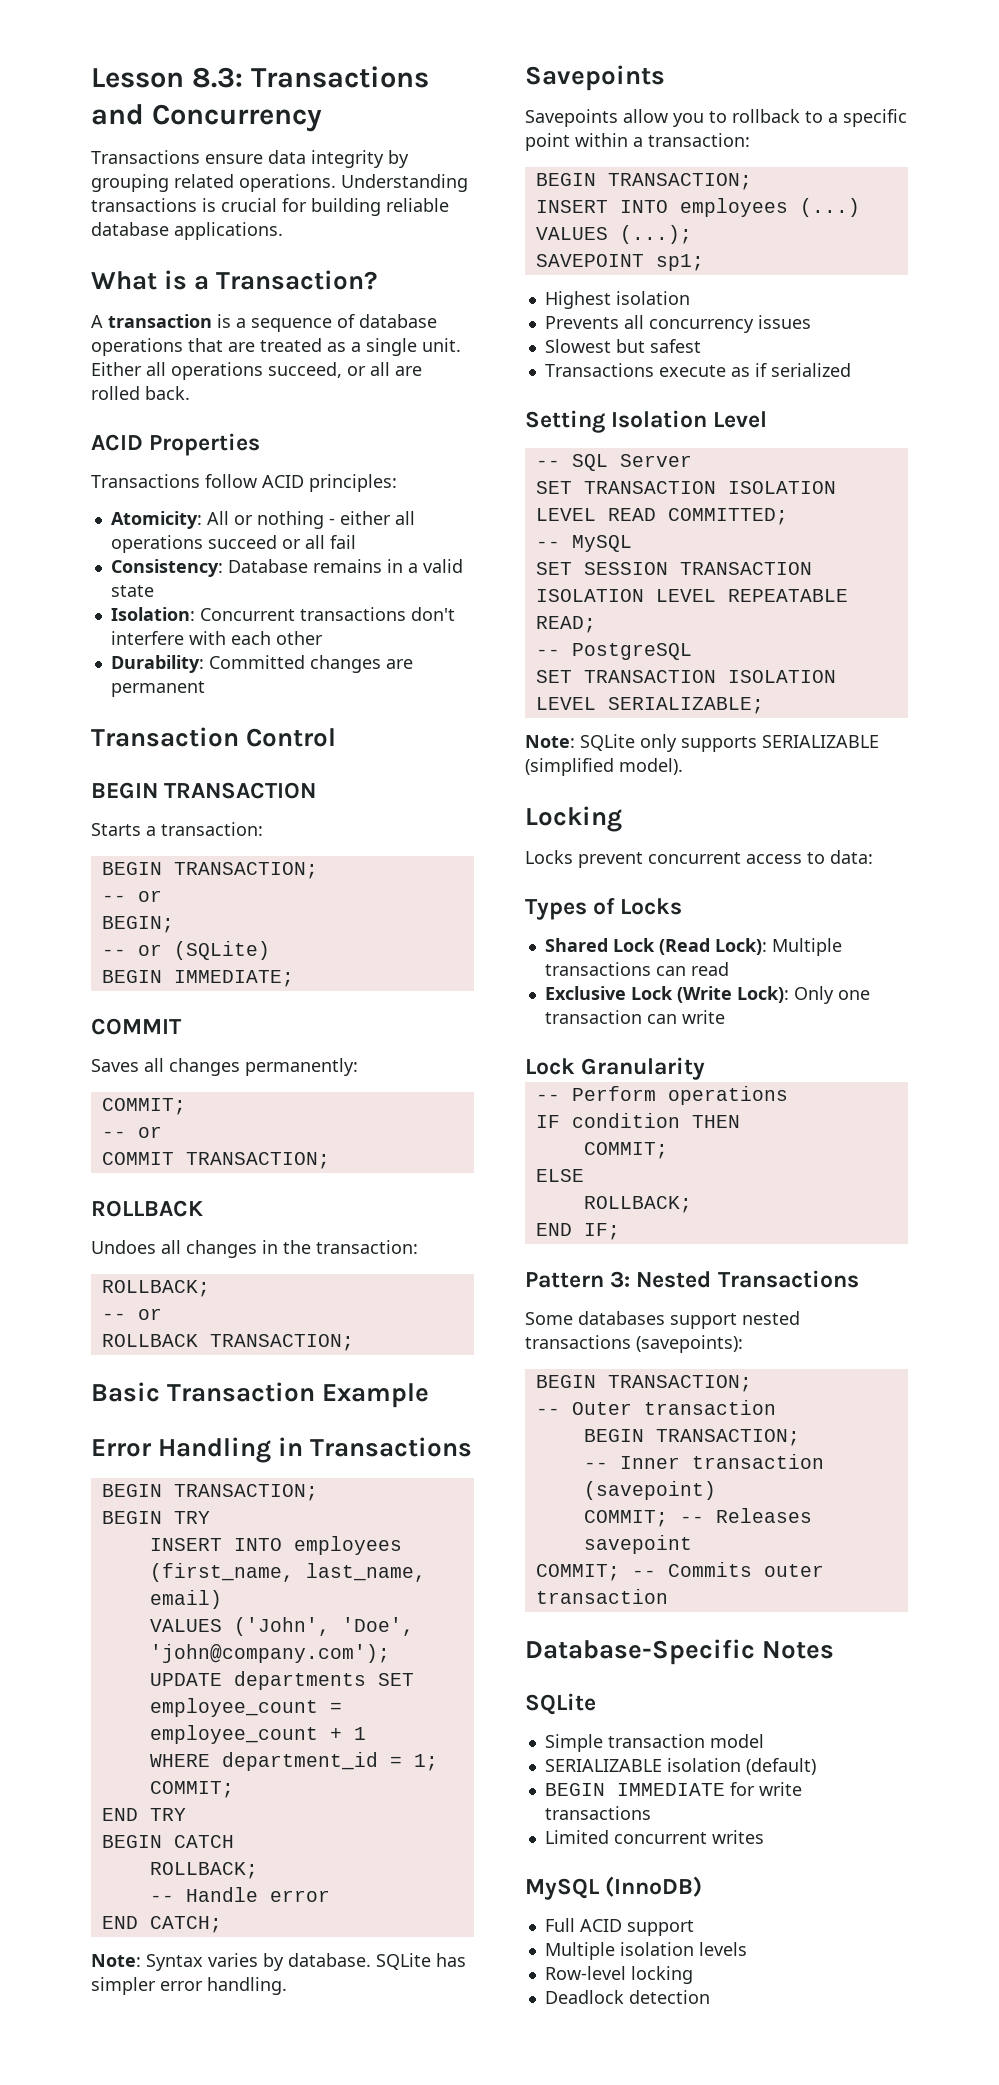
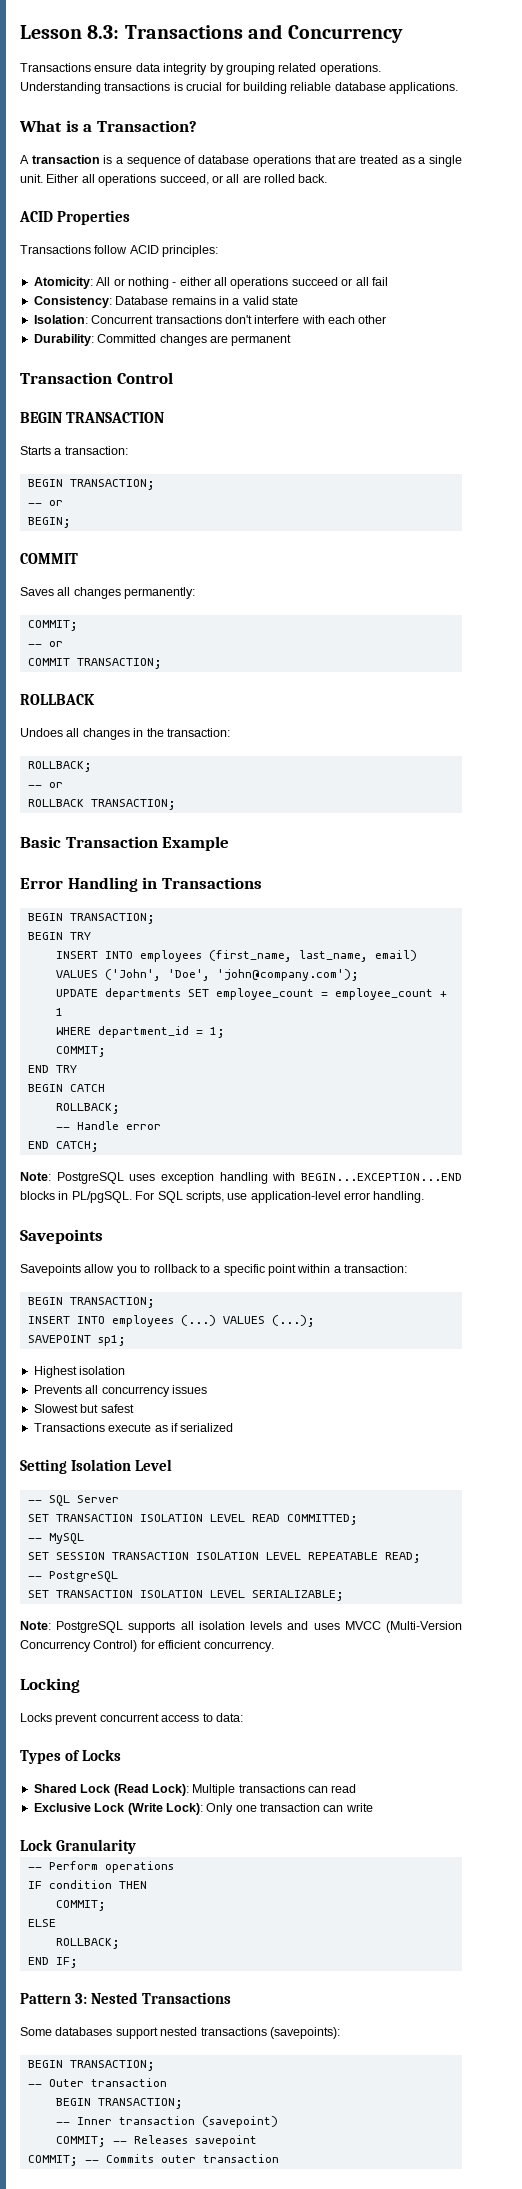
[101,941,270,960] [101,970,294,987] // -- or (SQLite) // BEGIN IMMEDIATE; -> (71, 522) none
[146,1953,466,1971] [91,1977,156,1995] Syntax varies by database. SQLite has simpler -> [56,1172,462,1184] [20,1191,341,1203] PostgreSQL uses exception handling with BEGIN...EXCEPTION...END blocks in PL/pgSQL. For SQL scripts, use application-level
[580,734,879,752] [525,758,683,776] SQLite only supports SERIALIZABLE (simplified model). -> [56,1621,463,1633] [20,1640,274,1652] PostgreSQL supports all isolation levels and uses MVCC (Multi-Version Concurrency Control) for efficient concurrency.
[525,1639,835,1665] [525,1693,596,1715] [544,1734,764,1752] [544,1758,816,1775] [544,1782,802,1796] [544,1806,651,1820] [544,1830,764,1844] [525,1876,703,1900] [544,1918,694,1936] [544,1942,747,1960] [544,1966,693,1984] [544,1990,710,2004] // Database-Specific Notes // SQLite // Simple transaction model // SERIALIZABLE isolation (default) // BEGIN IMMEDIATE for write transactions // Limited concurrent writes // MySQL (InnoDB) // Full ACID support // Multiple isolation levels // Row-level locking // Deadlock detection -> (279, 2158) none

